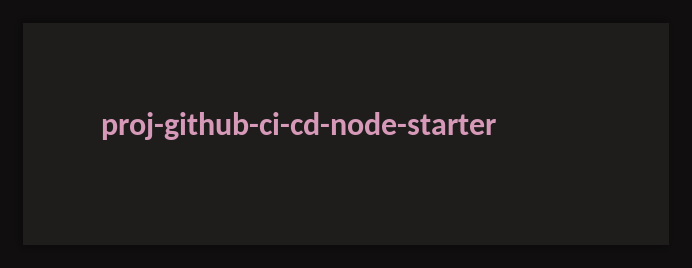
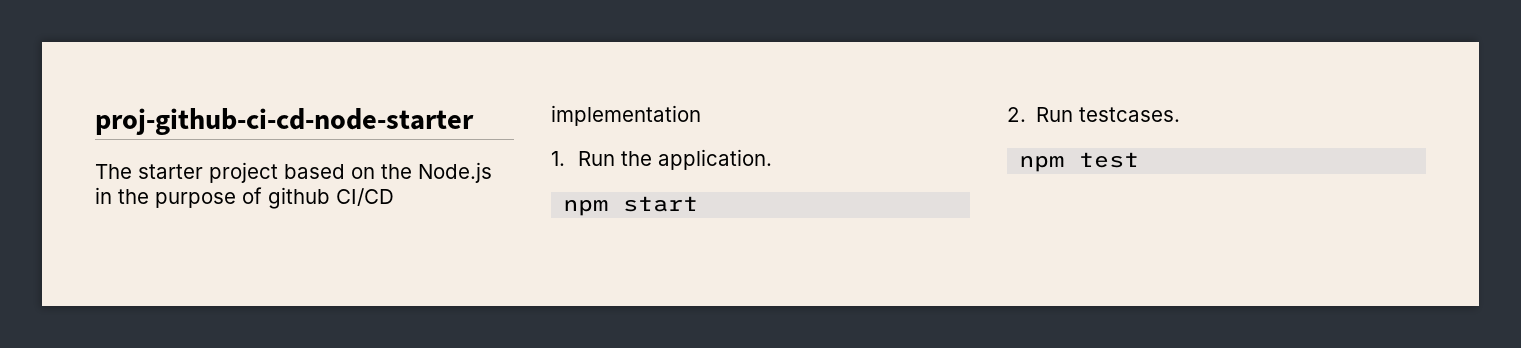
(496, 126) none -> [95,162,492,183] [95,187,394,209] [551,105,701,126] [551,149,773,170] [563,196,699,216] [1007,107,1181,122] [1019,152,1140,172] // The starter project based on the Node.js in the purpose of github CI/CD implementation // 1. Run the application. // npm start // 2. Run testcases. // npm test

